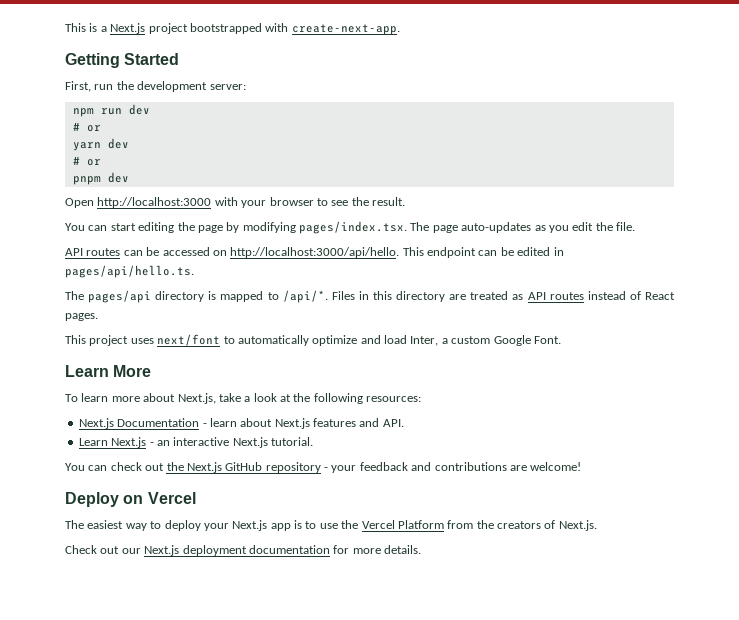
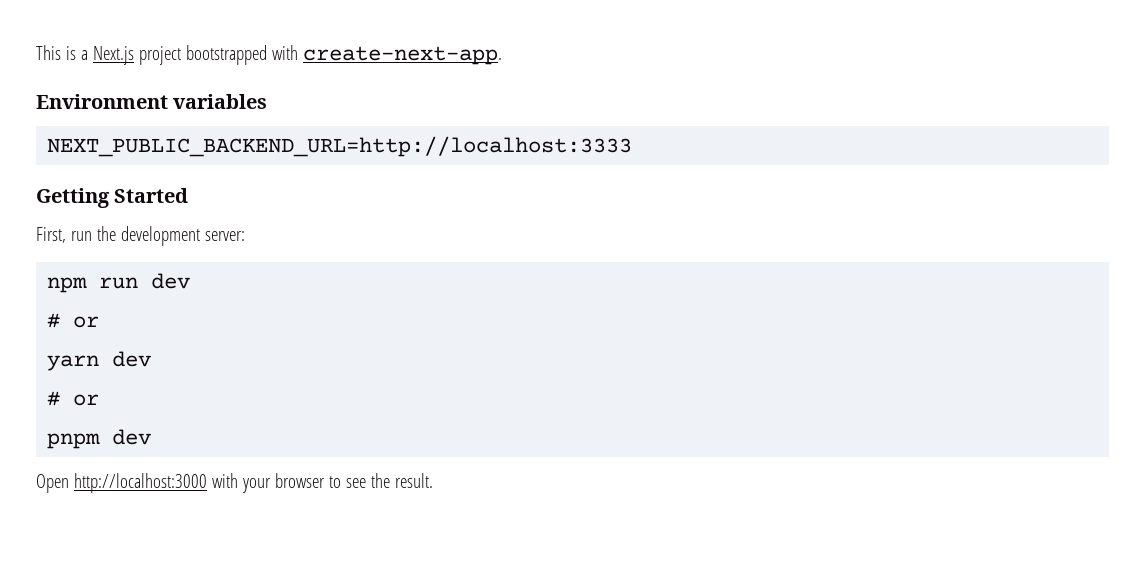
(400, 29) none -> [36,94,268,109] [47,136,633,157] // Environment variables // NEXT_PUBLIC_BACKEND_URL=http://localhost:3333
[65,221,635,234] [65,247,564,258] [65,265,194,278] [65,290,675,303] [65,313,98,321] [65,334,561,346] [65,365,152,377] [65,393,422,404] [78,418,404,429] [78,437,313,448] [65,462,582,473] [65,492,196,507] [65,520,597,531] [65,545,421,556] // You can start editing the page by modifying pages/index.tsx. The page auto-updates as you edit the file. // API routes can be accessed on http://localhost:3000/api/hello. This endpoint can be edited in pages/api/hello.ts. // The pages/api directory is mapped to /api/*. Files in this directory are treated as API routes instead of React pages. // This project uses next/font to automatically optimize and load Inter, a custom Google Font. // Learn More // To learn more about Next.js, take a look at the following resources: // Next.js Documentation - learn about Next.js features and API. // Learn Next.js - an interactive Next.js tutorial. // You can check out the Next.js GitHub repository - your feedback and contributions are welcome! // Deploy on Vercel // The easiest way to deploy your Next.js app is to use the Vercel Platform from the creators of Next.js. // Check out our Next.js deployment documentation for more details. -> (433, 480) none

